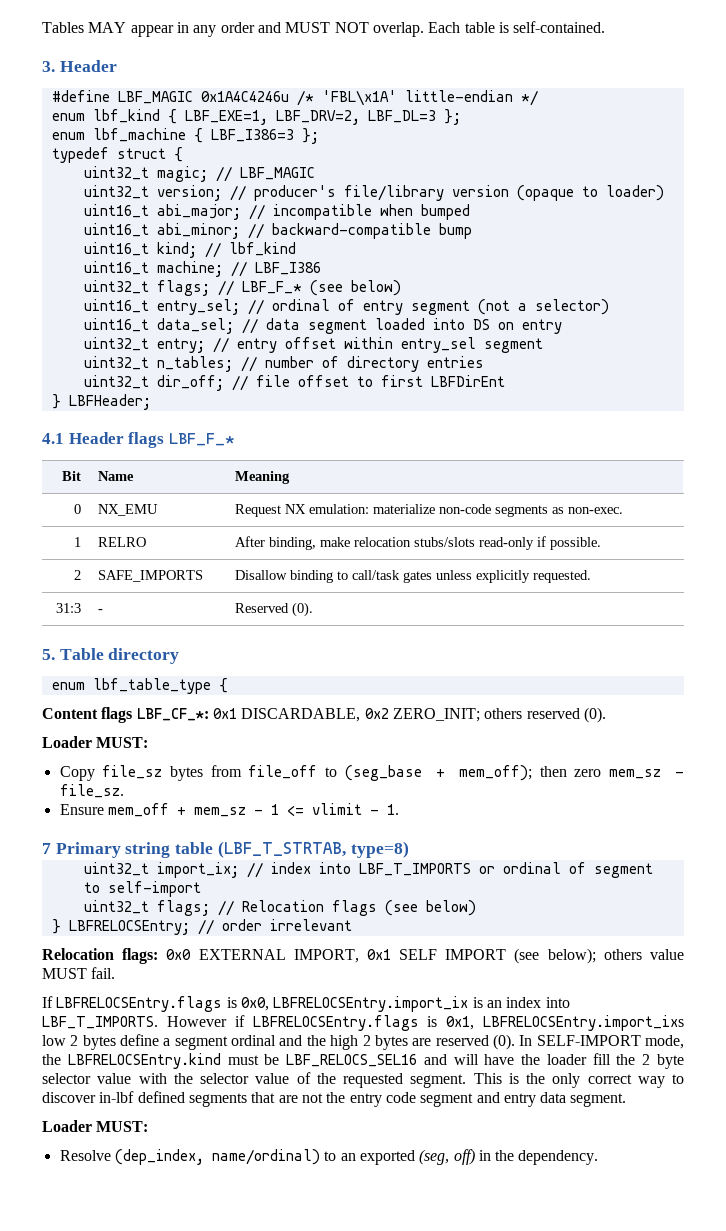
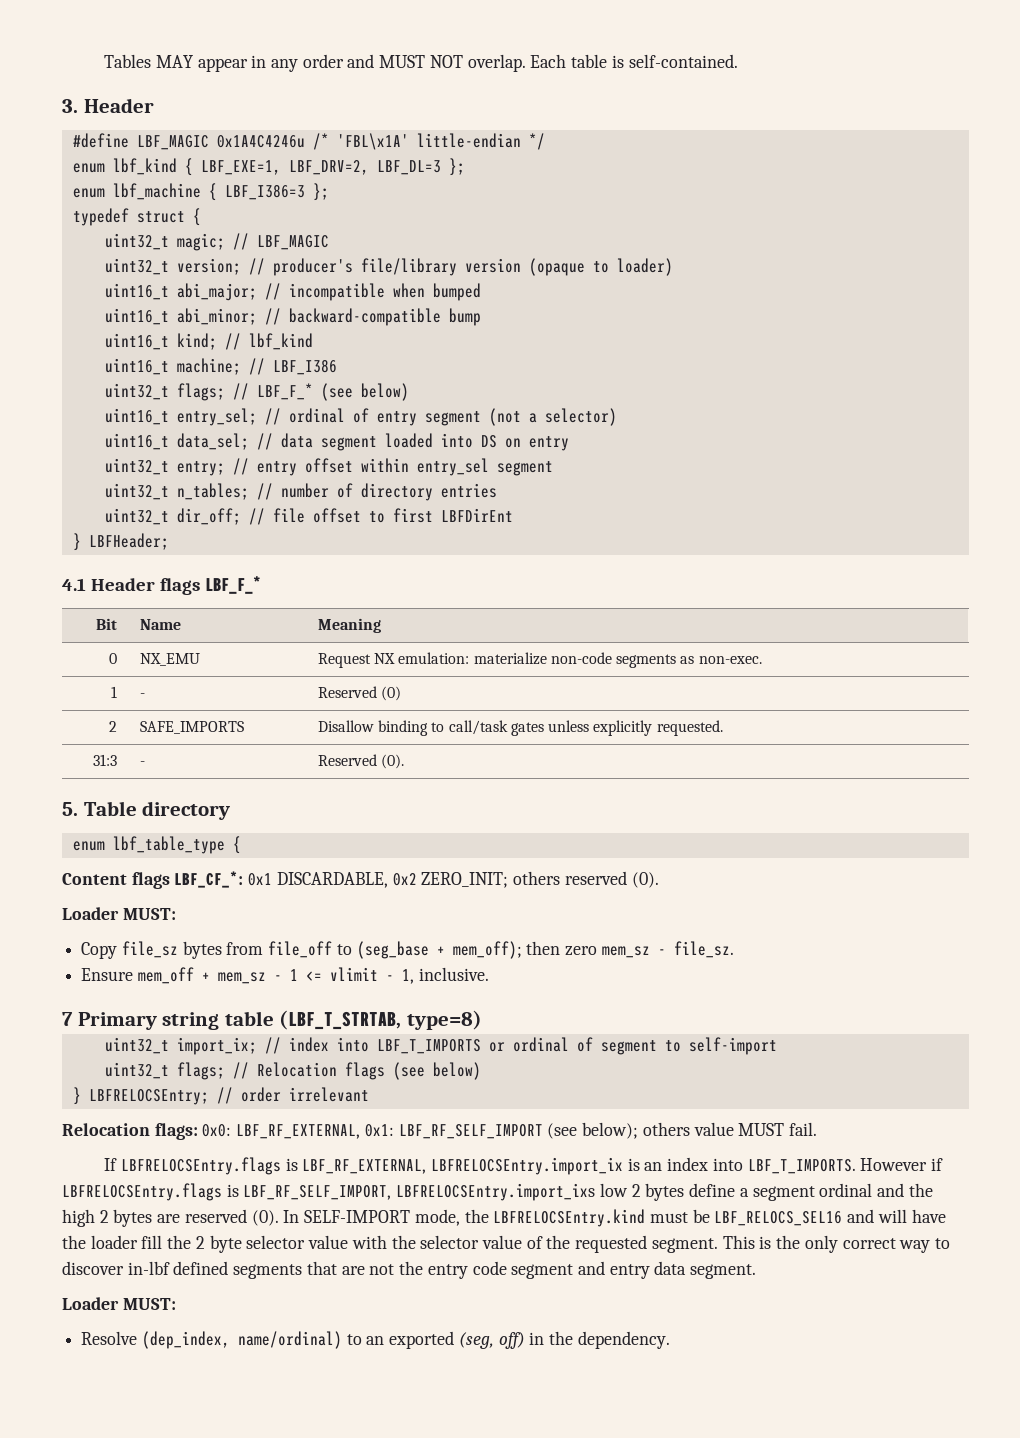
[97,537,146,547] [234,536,601,550] RELRO | After binding, make relocation stubs/slots read-only if possible. -> [139,693,145,698] [317,686,401,701] - | Reserved (0)
[386,804,399,815] 1. -> [401,967,489,984] 1, inclusive.
[166,949,507,963] 0x0 EXTERNAL IMPORT, 0x1 SELF IMPORT -> [202,1124,543,1139] 0x0: LBF_RF_EXTERNAL, 0x1: LBF_RF_SELF_IMPORT
[240,997,269,1011] 0x0, -> [302,1159,427,1174] LBF_RF_EXTERNAL,
[446,1016,475,1030] 0x1, -> [243,1185,392,1200] LBF_RF_SELF_IMPORT,

